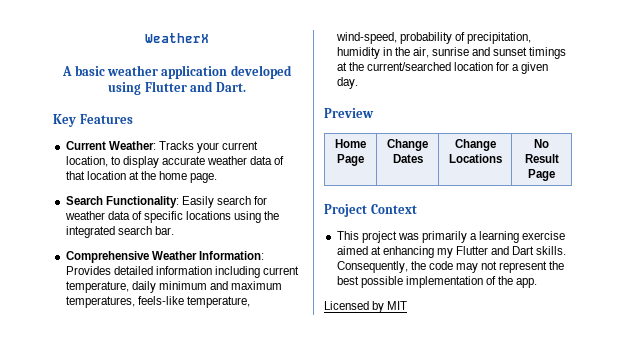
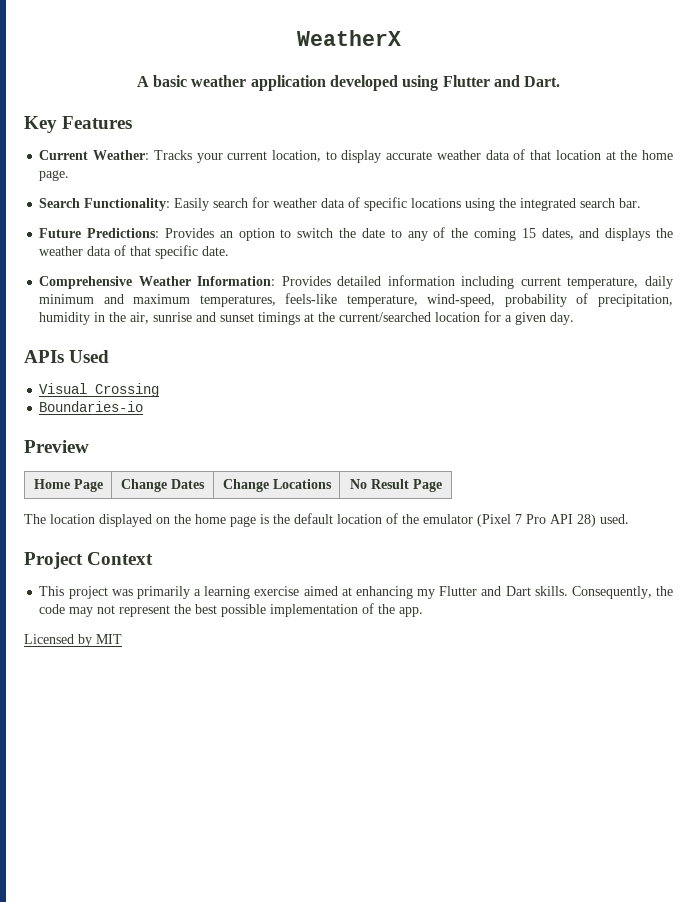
(174, 230) none -> [39,227,674,241] [39,245,230,259] // Future Predictions: Provides an option to switch the date to any of the coming 15 dates, and displays the weather data of that specific date.
(358, 83) none -> [24,350,110,363] [39,383,160,397] [39,401,144,412] // APIs Used // Visual Crossing // Boundaries-io
(555, 175) none -> [24,513,629,527] // The location displayed on the home page is the default location of the emulator (Pixel 7 Pro API 28) used.

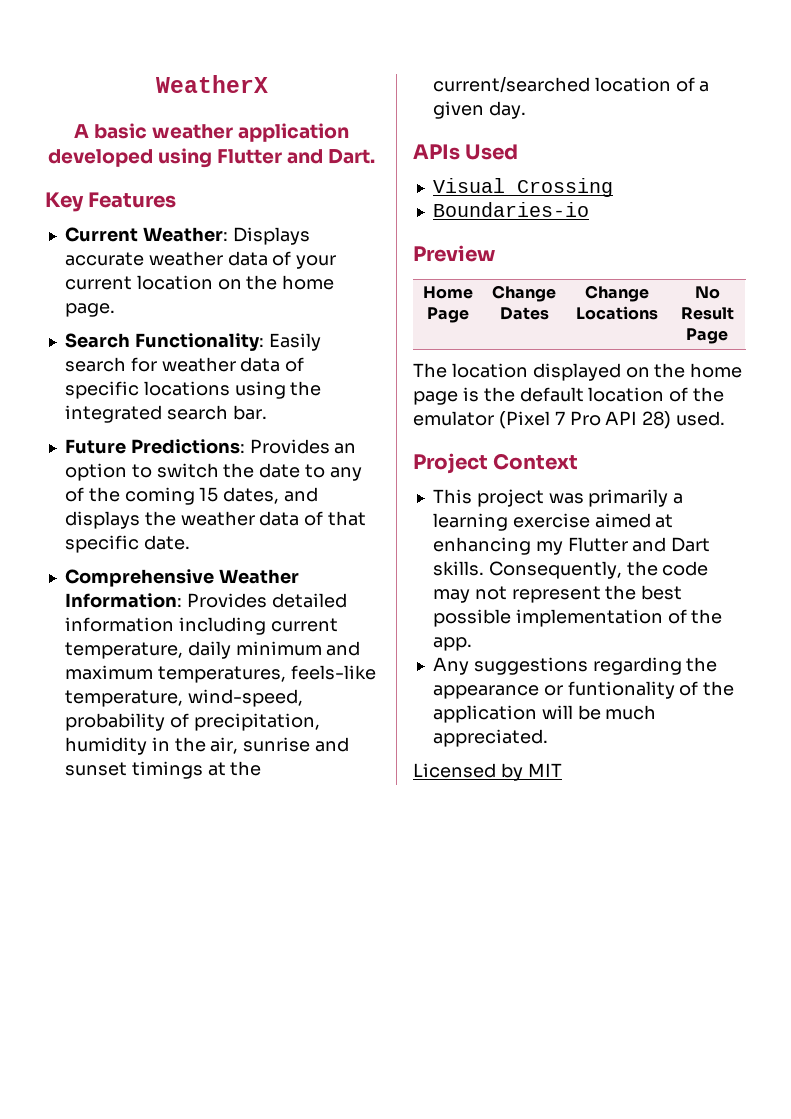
[153,149,616,163] Tracks your current location, to display accurate weather data of that location at -> [232,227,310,245] [64,251,337,269] [64,275,242,290] Displays accurate weather data of your current location on
[484,311,502,322] for -> [675,77,695,92] of
(424, 612) none -> [432,657,718,675] [432,681,735,699] [432,705,657,723] [432,729,548,747] // Any suggestions regarding the appearance or funtionality of the application will be much appreciated.

